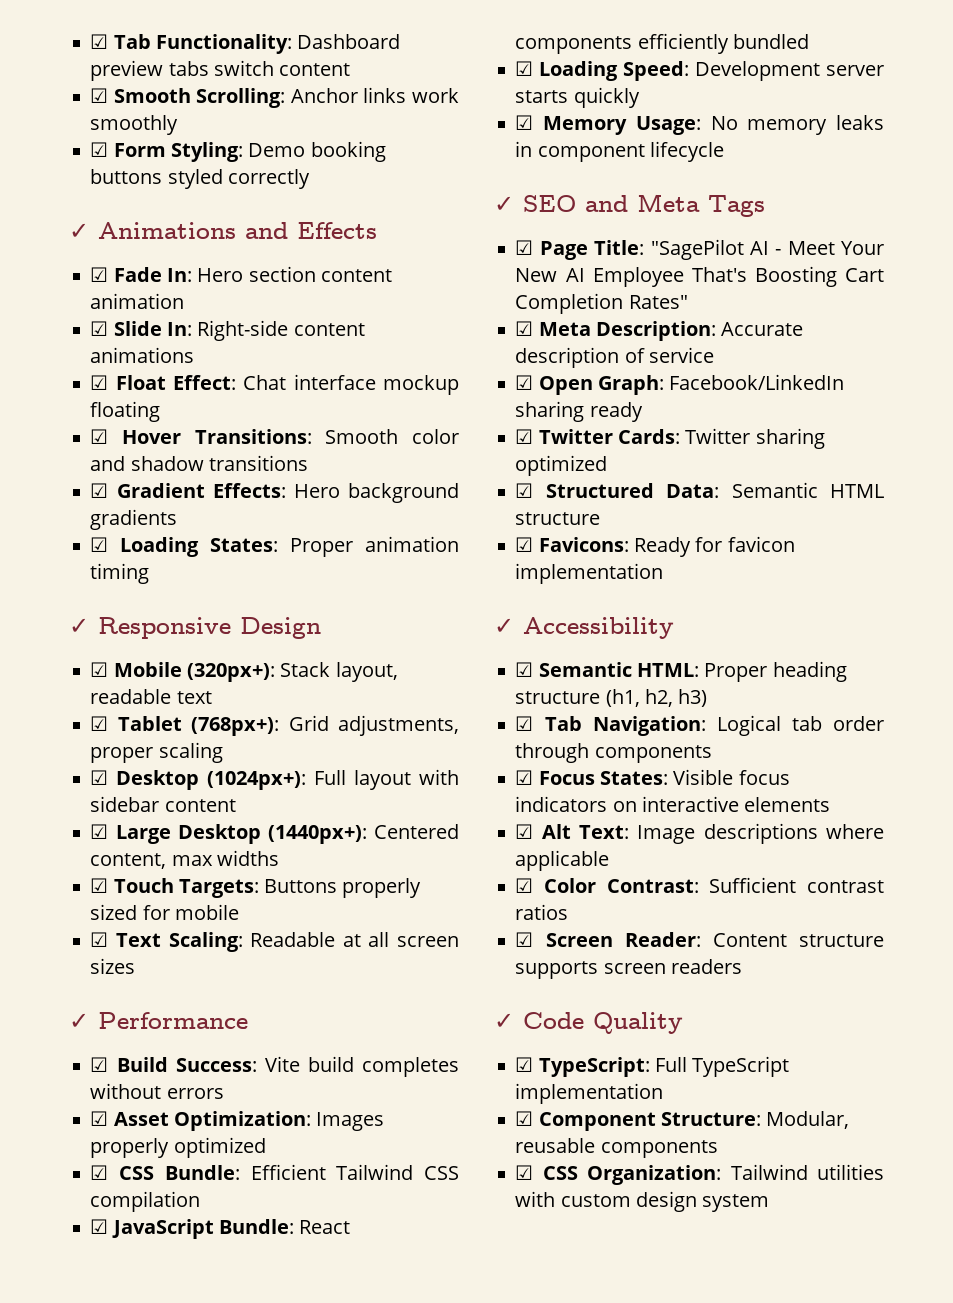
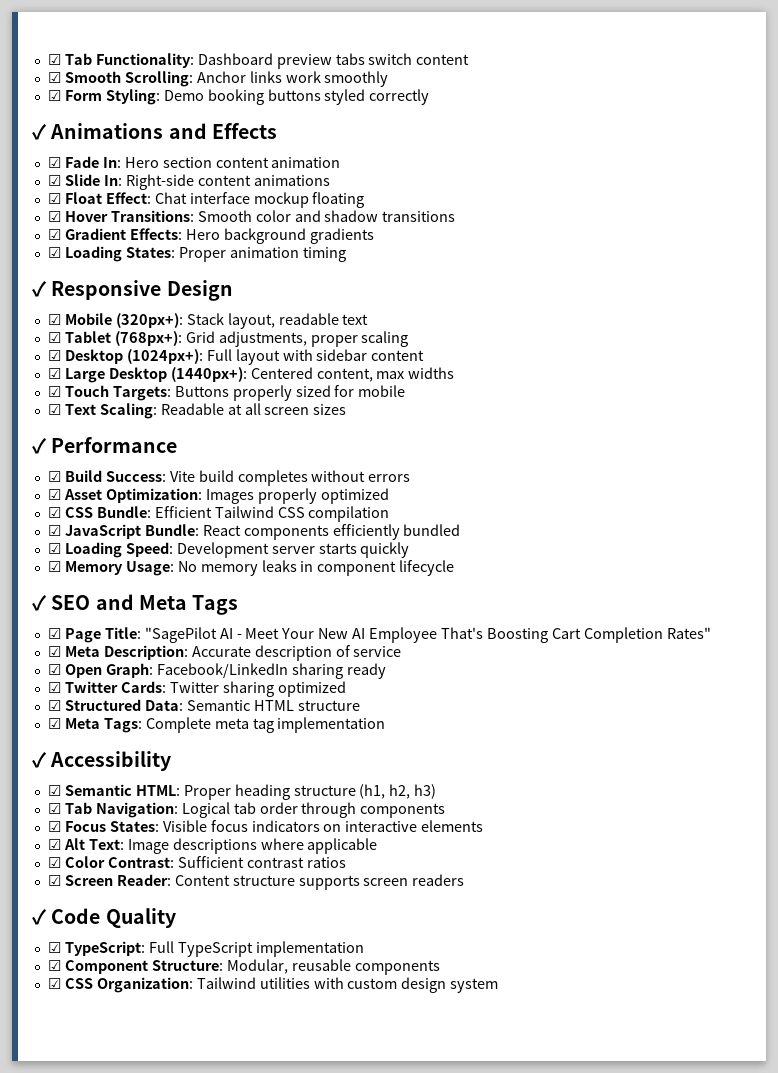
[538,536,795,557] Favicons: Ready for favicon -> [64,717,274,733] Meta Tags: Complete meta tag

